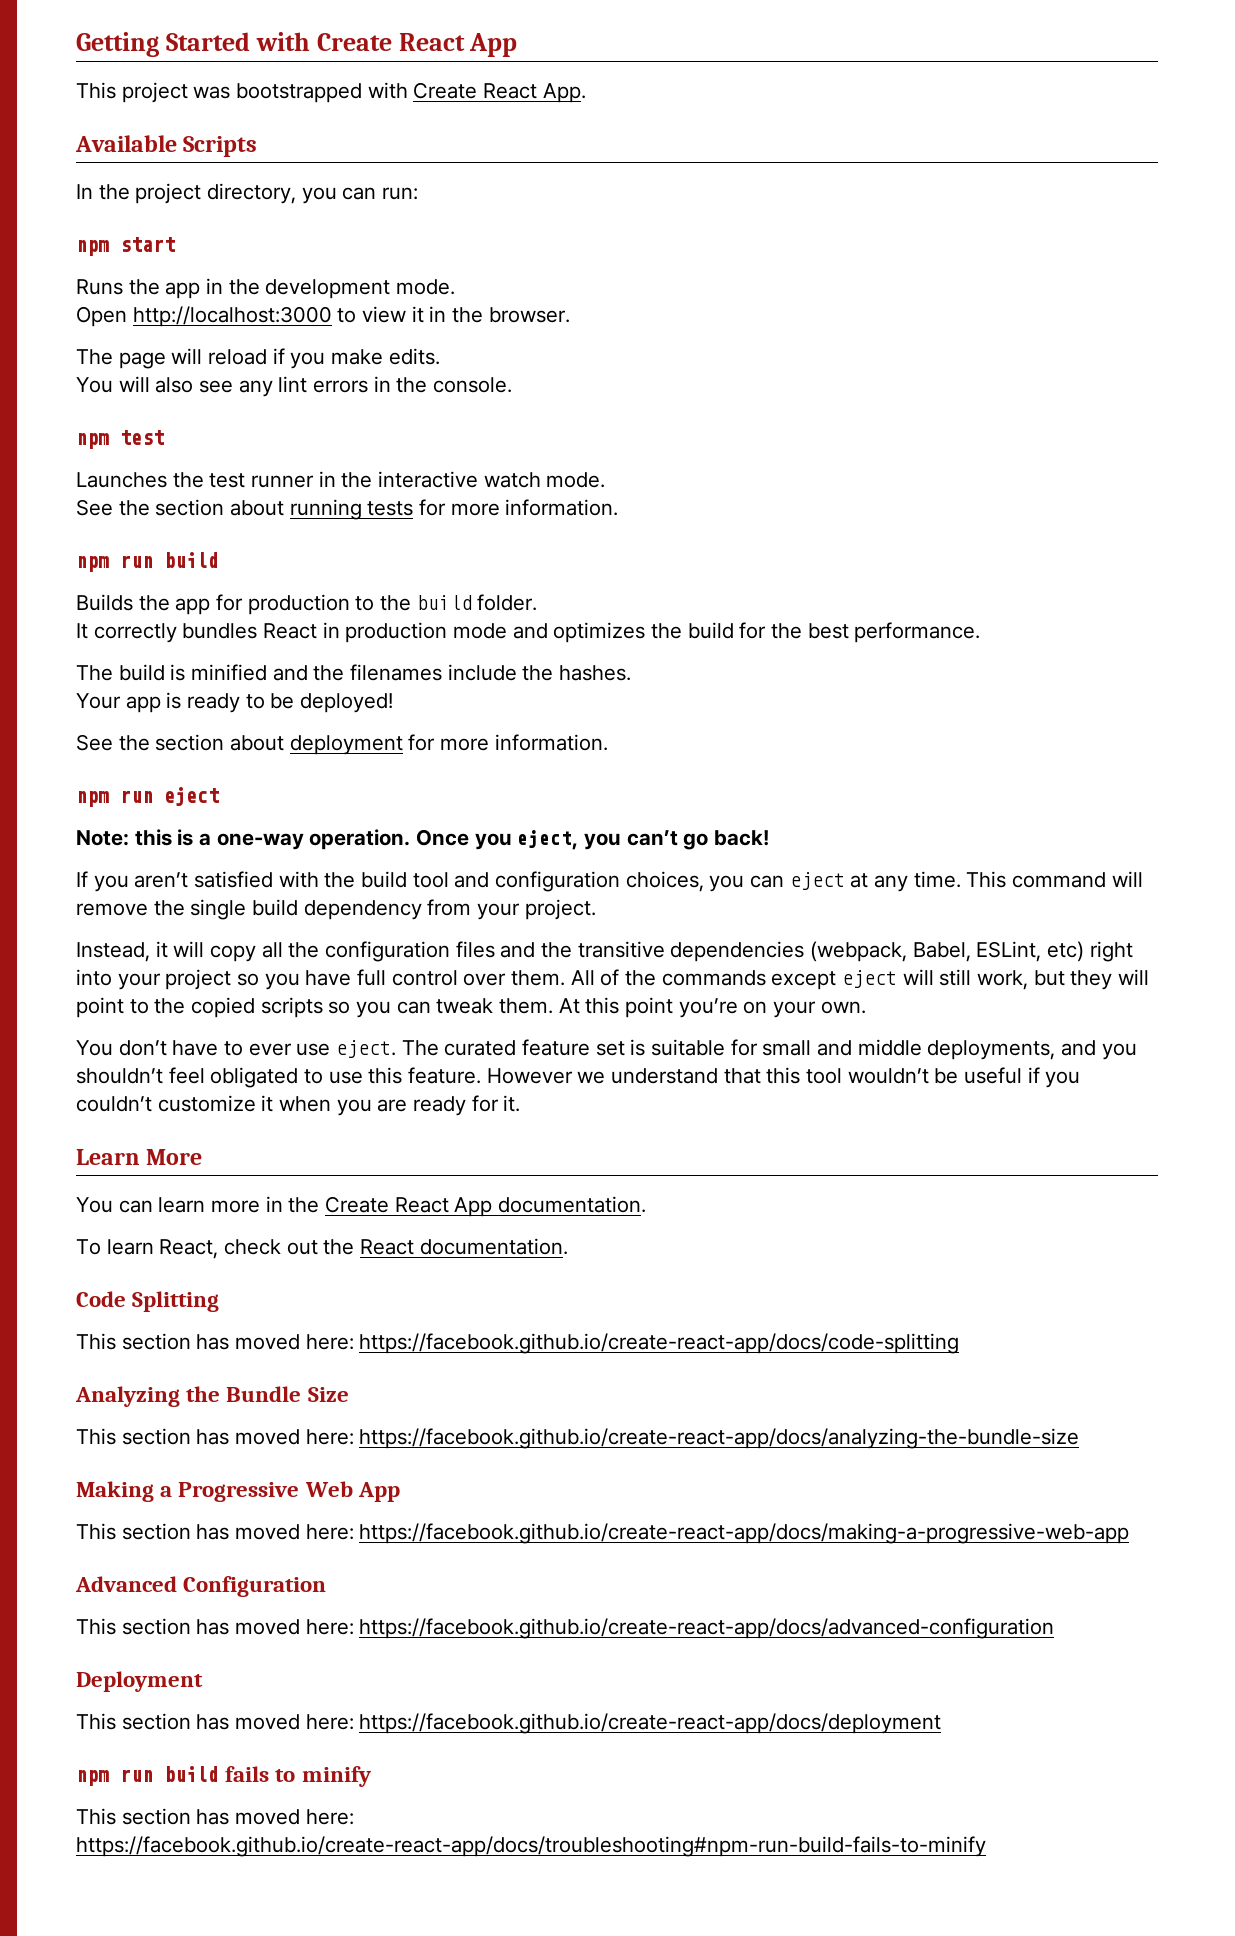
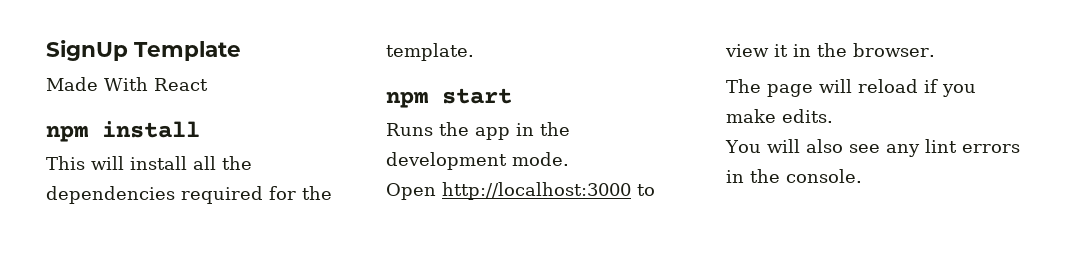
[76,32,518,57] [76,82,586,103] [75,135,258,157] [76,183,419,204] Getting Started with Create React App // This project was bootstrapped with Create React App. // Available Scripts // In the project directory, you can run: -> [46,40,241,61] [46,77,208,91] [46,121,200,142] [46,156,252,170] [46,186,332,204] [386,43,474,61] SignUp Template // Made With React // npm install // This will install all the dependencies required for the template.
[76,430,164,449] [76,471,606,488] [76,499,619,520] [76,552,219,572] [76,594,538,615] [76,622,981,643] [76,664,632,681] [76,692,394,713] [76,734,608,755] [76,787,219,807] [76,829,770,850] [76,871,1143,892] [76,899,596,920] [76,941,1133,962] [76,969,1150,990] [76,997,866,1018] [76,1039,1137,1060] [76,1067,1081,1088] [76,1095,521,1116] [76,1149,203,1165] [76,1196,647,1217] [76,1238,568,1259] [76,1291,220,1312] [76,1333,960,1354] [75,1386,349,1407] [76,1428,1080,1449] [76,1481,400,1502] [76,1523,1130,1544] [75,1576,327,1597] [76,1618,1055,1639] [76,1671,203,1692] [76,1713,942,1734] [76,1766,371,1787] [76,1808,354,1825] [76,1836,986,1857] // npm test // Launches the test runner in the interactive watch mode. // See the section about running tests for more information. // npm run build // Builds the app for production to the build folder. // It correctly bundles React in production mode and optimizes the build for the best performance. // The build is minified and the filenames include the hashes. // Your app is ready to be deployed! // See the section about deployment for more information. // npm run eject // Note: this is a one-way operation. Once you eject, you can’t go back! // If you aren’t satisfied with the build tool and configuration choices, you can eject at any time. This command will remove the single build dependency from your project. // Instead, it will copy all the configuration files and the transitive dependencies (webpack, Babel, ESLint, etc) right into your project so you have full control over them. All of the commands except eject will still work, but they will point to the copied scripts so you can tweak them. At this point you’re on your own. // You don’t have to ever use eject. The curated feature set is suitable for small and middle deployments, and you shouldn’t feel obligated to use this feature. However we understand that this tool wouldn’t be useful if you couldn’t customize it when you are ready for it. // Learn More // You can learn more in the Create React App documentation. // To learn React, check out the React documentation. // Code Splitting // This section has moved here: https://facebook.github.io/create-react-app/docs/code-splitting // Analyzing the Bundle Size // This section has moved here: https://facebook.github.io/create-react-app/docs/analyzing-the-bundle-size // Making a Progressive Web App // This section has moved here: https://facebook.github.io/create-react-app/docs/making-a-progressive-web-app // Advanced Configuration // This section has moved here: https://facebook.github.io/create-react-app/docs/advanced-configuration // Deployment // This section has moved here: https://facebook.github.io/create-react-app/docs/deployment // npm run build fails to minify // This section has moved here: https://facebook.github.io/create-react-app/docs/troubleshooting#npm-run-build-fails-to-minify -> (862, 176) none

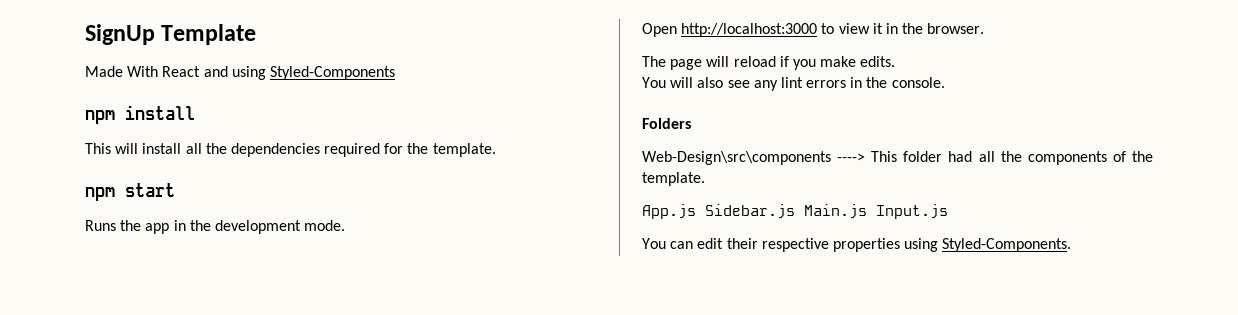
(208, 84) none -> [203,66,395,80] and using Styled-Components
(862, 176) none -> [642,118,691,129] [642,151,1153,165] [642,172,705,186] [642,204,948,219] [642,238,1072,252] // Folders // Web-Design\src\components ----> This folder had all the components of the template. // App.js Sidebar.js Main.js Input.js // You can edit their respective properties using Styled-Components.

